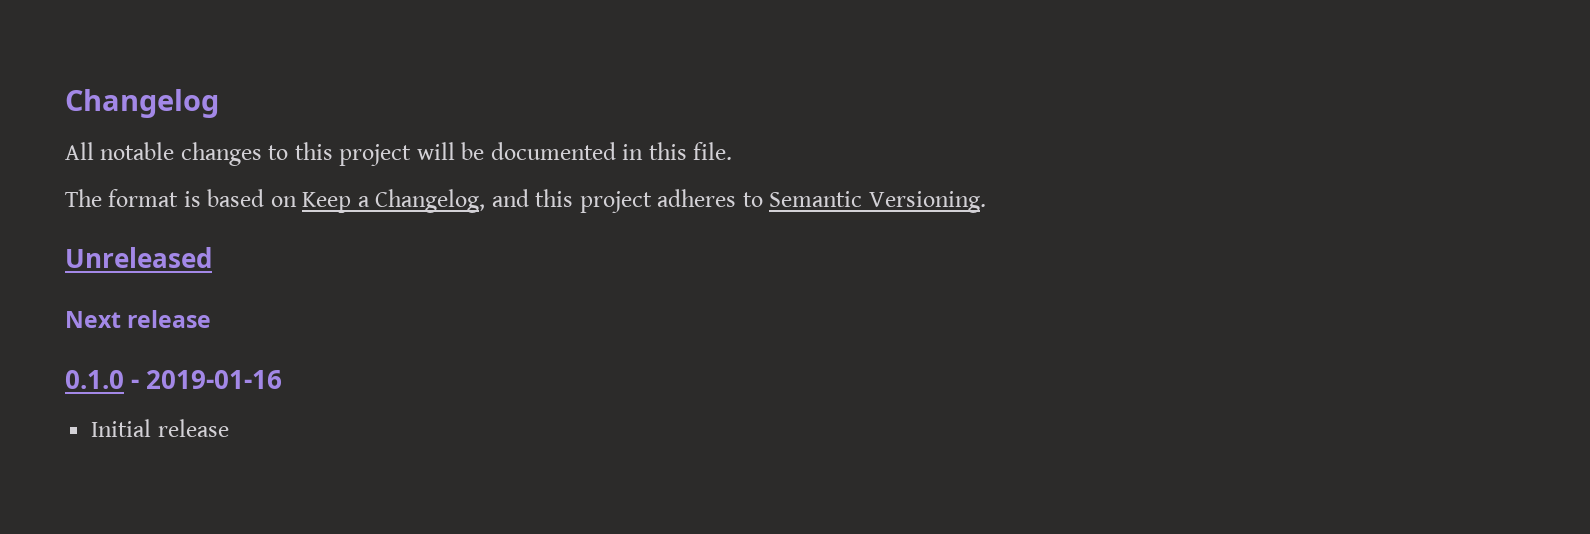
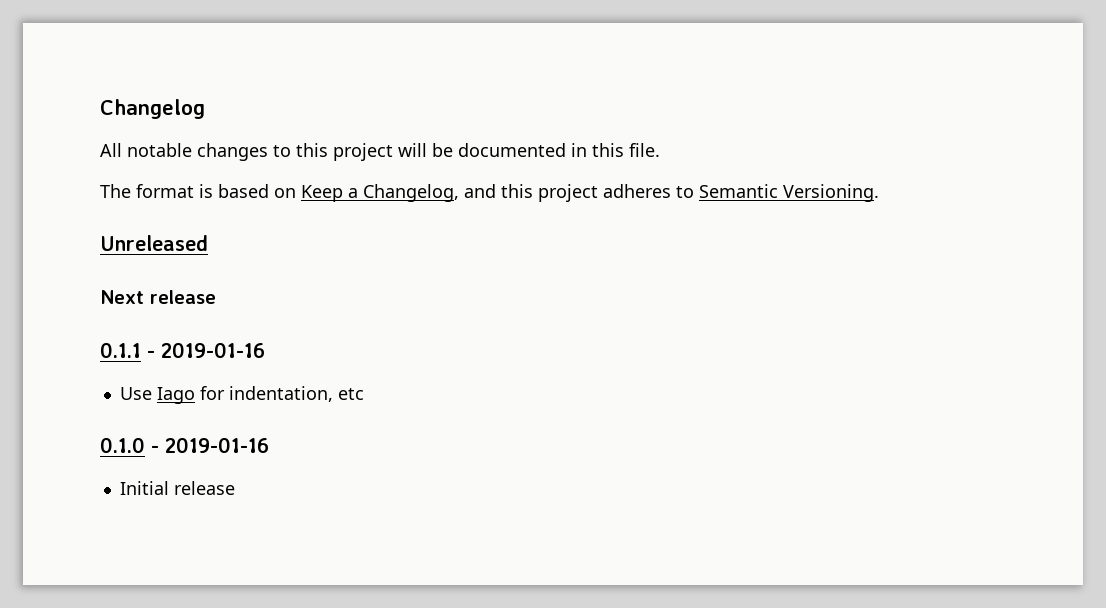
(212, 319) none -> [100,342,265,358] [119,386,364,404] // 0.1.1 - 2019-01-16 // Use Iago for indentation, etc

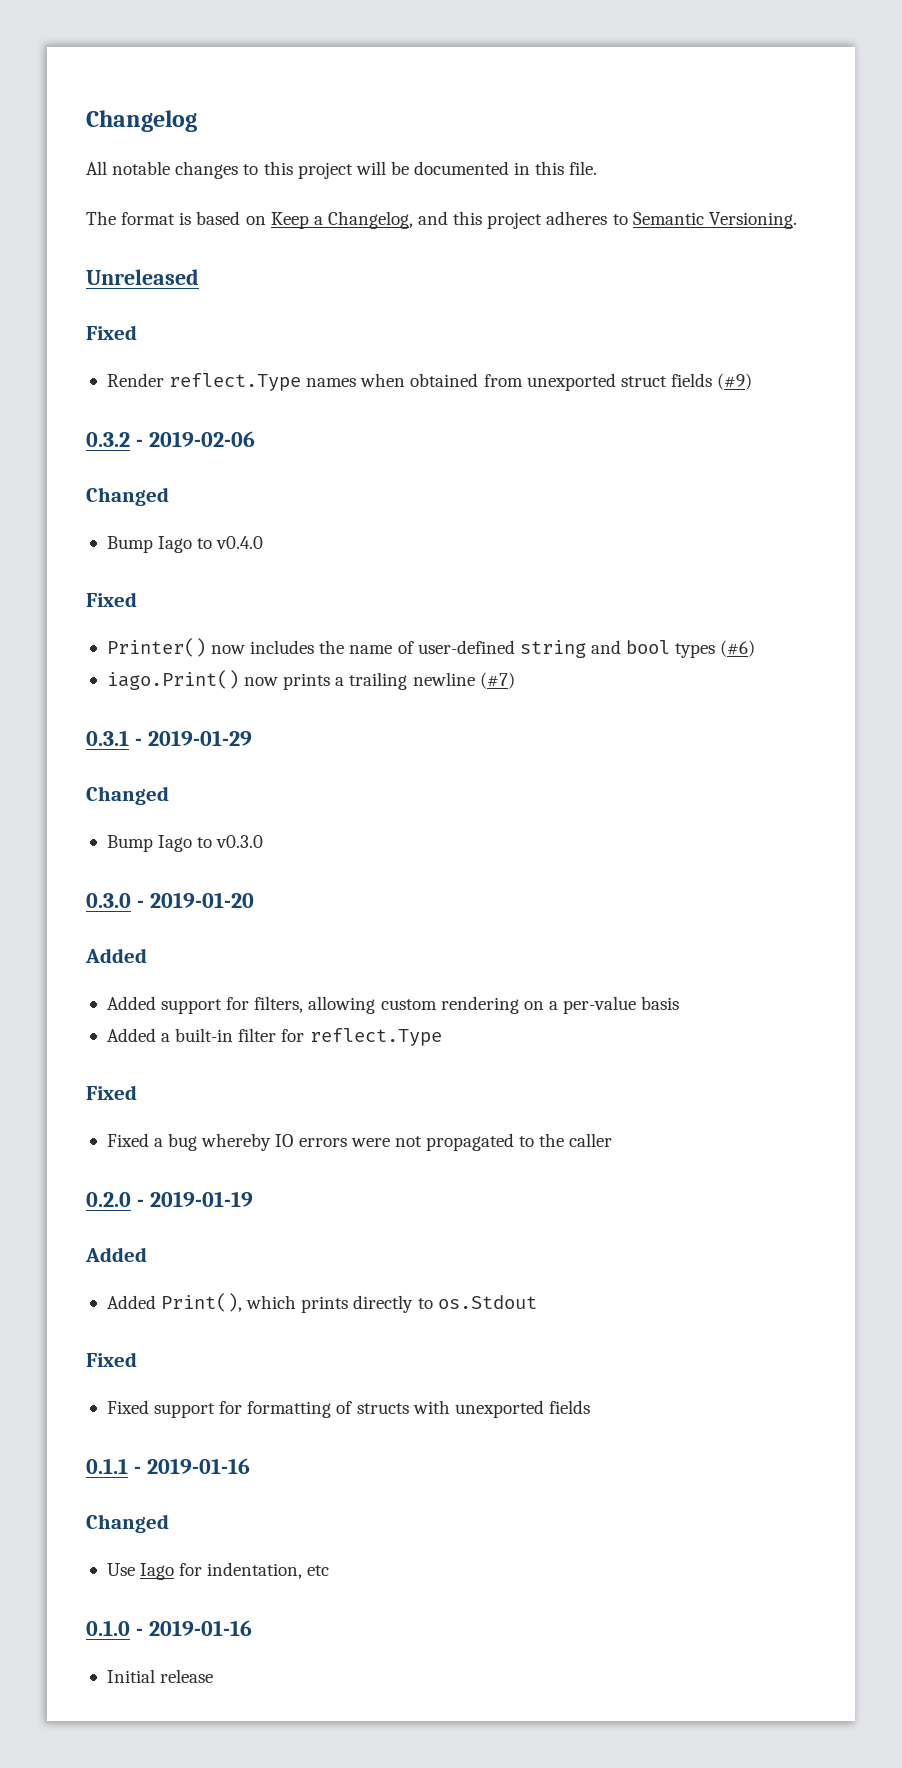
[100,290,216,304] Next release -> [86,325,137,340] [106,373,753,391] [86,431,255,447] [86,487,169,506] [106,536,264,553] [86,592,137,607] [106,638,756,658] [106,670,515,690] [86,730,252,746] [86,786,169,805] [106,835,264,852] [86,892,254,908] [85,948,147,963] [106,996,680,1014] [106,1028,442,1046] [86,1085,137,1100] [106,1133,613,1151] [86,1191,253,1207] [85,1247,147,1262] [106,1293,537,1313] [86,1352,137,1367] [106,1400,590,1418] Fixed // Render reflect.Type names when obtained from unexported struct fields (#9) // 0.3.2 - 2019-02-06 // Changed // Bump Iago to v0.4.0 // Fixed // Printer() now includes the name of user-defined string and bool types (#6) // iago.Print() now prints a trailing newline (#7) // 0.3.1 - 2019-01-29 // Changed // Bump Iago to v0.3.0 // 0.3.0 - 2019-01-20 // Added // Added support for filters, allowing custom rendering on a per-value basis // Added a built-in filter for reflect.Type // Fixed // Fixed a bug whereby IO errors were not propagated to the caller // 0.2.0 - 2019-01-19 // Added // Added Print(), which prints directly to os.Stdout // Fixed // Fixed support for formatting of structs with unexported fields
(265, 350) none -> [86,1514,169,1533] // Changed

